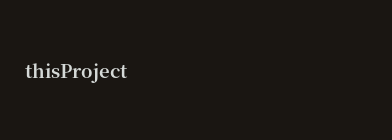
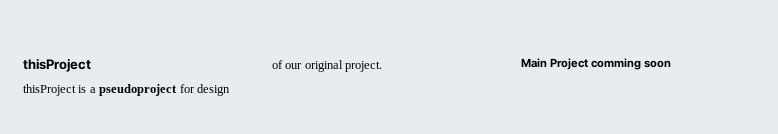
[25,63,128,83] thisProject -> [23,58,91,72] [23,84,230,96] [272,60,383,72] [521,58,672,70] thisProject // thisProject is a pseudoproject for design of our original project. // Main Project comming soon

